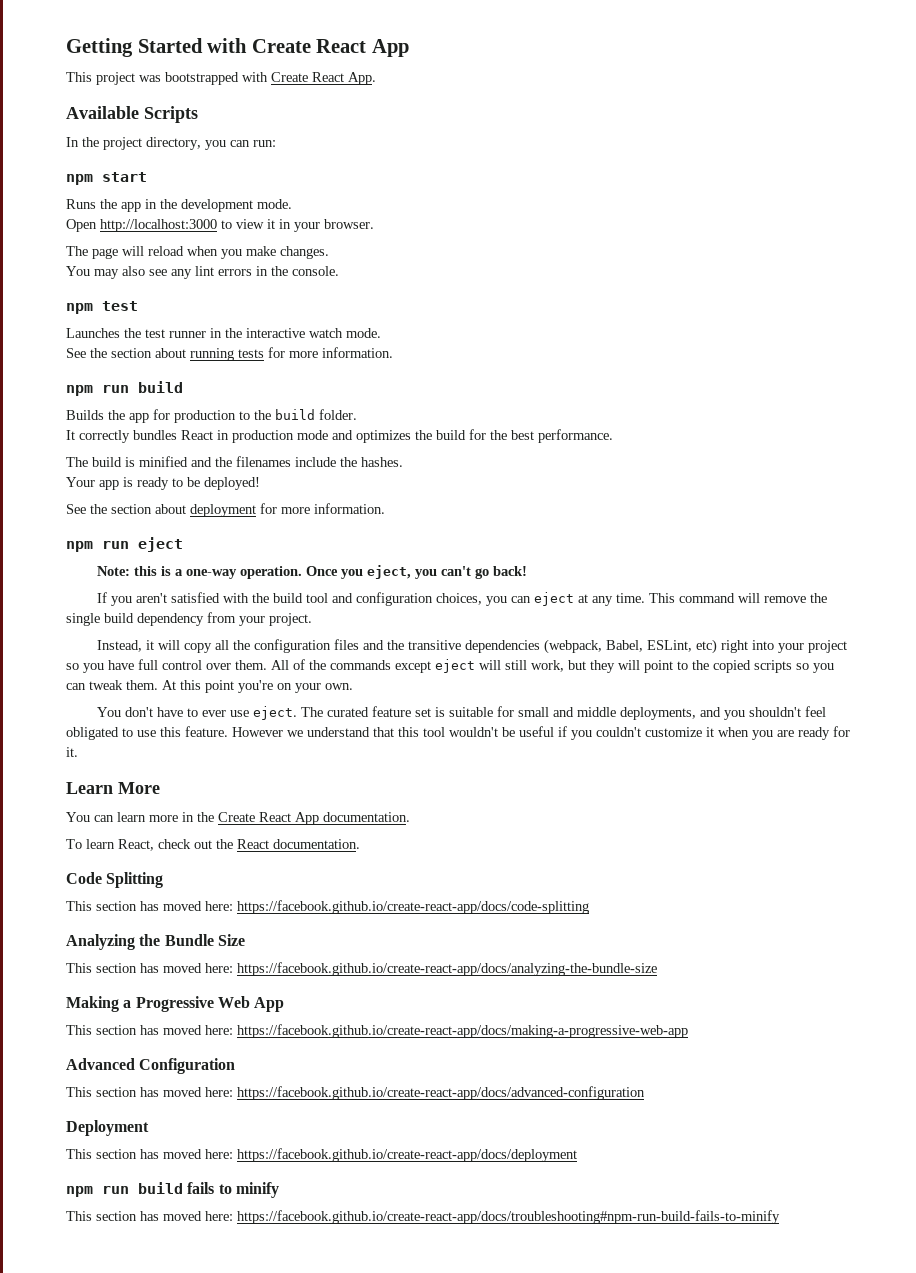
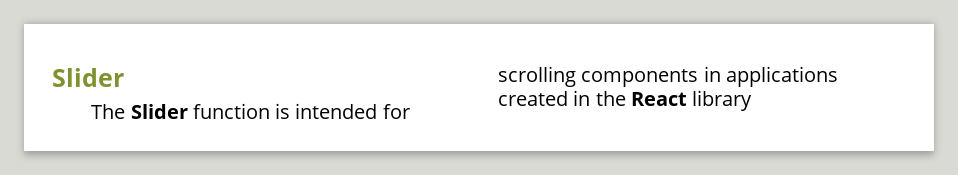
[66,38,409,57] [66,72,376,85] [66,106,198,123] [66,137,276,150] [66,172,147,185] [66,199,292,212] [66,219,374,232] [66,246,329,259] [66,266,339,279] [66,301,138,314] [66,328,381,338] [66,347,393,361] [66,381,183,396] [66,409,357,423] [66,429,613,443] [66,456,403,467] [66,477,260,490] [66,503,385,517] [66,537,183,552] [96,565,527,579] [96,592,827,606] [66,612,312,626] [96,639,847,654] [66,659,834,673] [66,680,353,693] [96,706,826,720] [66,726,850,740] [66,747,78,757] [66,782,160,794] [66,812,410,825] [66,839,360,851] [66,872,164,888] [66,900,589,914] [66,934,245,950] [66,962,657,976] [66,996,285,1012] [66,1024,688,1038] [66,1058,236,1074] [66,1086,645,1100] [66,1120,149,1136] [66,1148,577,1162] [66,1182,279,1198] [66,1210,780,1224] Getting Started with Create React App // This project was bootstrapped with Create React App. // Available Scripts // In the project directory, you can run: // npm start // Runs the app in the development mode. // Open http://localhost:3000 to view it in your browser. // The page will reload when you make changes. // You may also see any lint errors in the console. // npm test // Launches the test runner in the interactive watch mode. // See the section about running tests for more information. // npm run build // Builds the app for production to the build folder. // It correctly bundles React in production mode and optimizes the build for the best performance. // The build is minified and the filenames include the hashes. // Your app is ready to be deployed! // See the section about deployment for more information. // npm run eject // Note: this is a one-way operation. Once you eject, you can't go back! // If you aren't satisfied with the build tool and configuration choices, you can eject at any time. This command will remove the single build dependency from your project. // Instead, it will copy all the configuration files and the transitive dependencies (webpack, Babel, ESLint, etc) right into your project so you have full control over them. All of the commands except eject will still work, but they will point to the copied scripts so you can tweak them. At this point you're on your own. // You don't have to ever use eject. The curated feature set is suitable for small and middle deployments, and you shouldn't feel obligated to use this feature. However we understand that this tool wouldn't be useful if you couldn't customize it when you are ready for it. // Learn More // You can learn more in the Create React App documentation. // To learn React, check out the React documentation. // Code Splitting // This section has moved here: https://facebook.github.io/create-react-app/docs/code-splitting // Analyzing the Bundle Size // This section has moved here: https://facebook.github.io/create-react-app/docs/analyzing-the-bundle-size // Making a Progressive Web App // This section has moved here: https://facebook.github.io/create-react-app/docs/making-a-progressive-web-app // Advanced Configuration // This section has moved here: https://facebook.github.io/create-react-app/docs/advanced-configuration // Deployment // This section has moved here: https://facebook.github.io/create-react-app/docs/deployment // npm run build fails to minify // This section has moved here: https://facebook.github.io/create-react-app/docs/troubleshooting#npm-run-build-fails-to-minify -> [52,68,124,87] [91,103,410,119] [498,66,838,87] [498,90,753,111] Slider // The Slider function is intended for scrolling components in applications created in the React library

